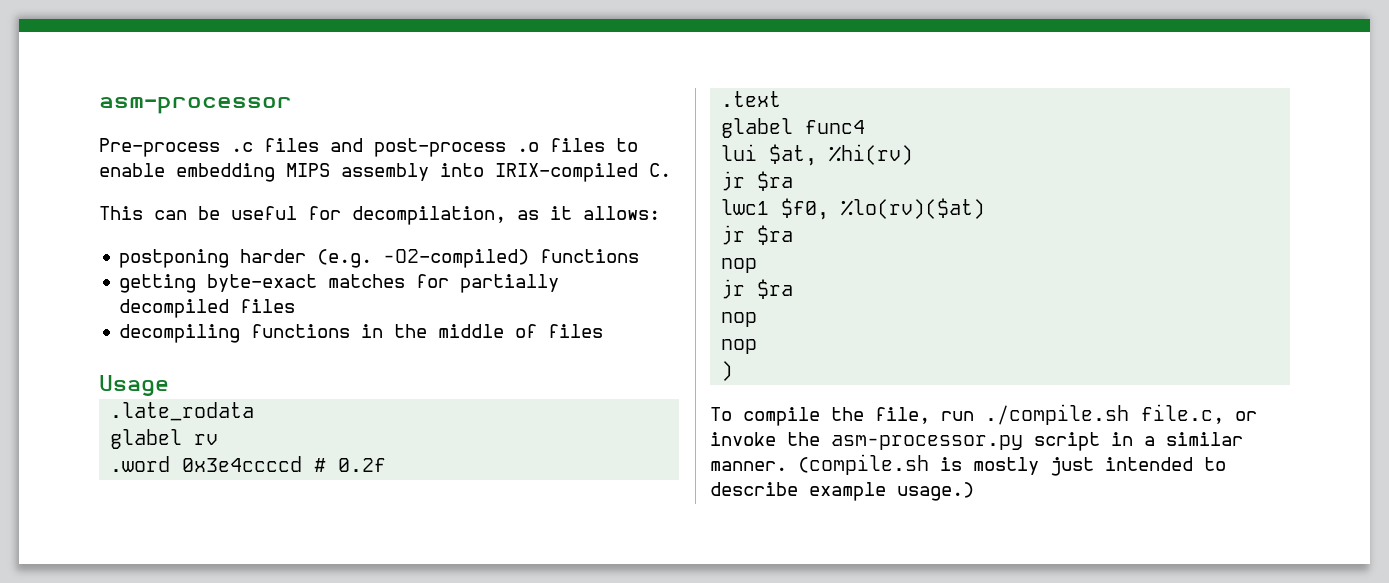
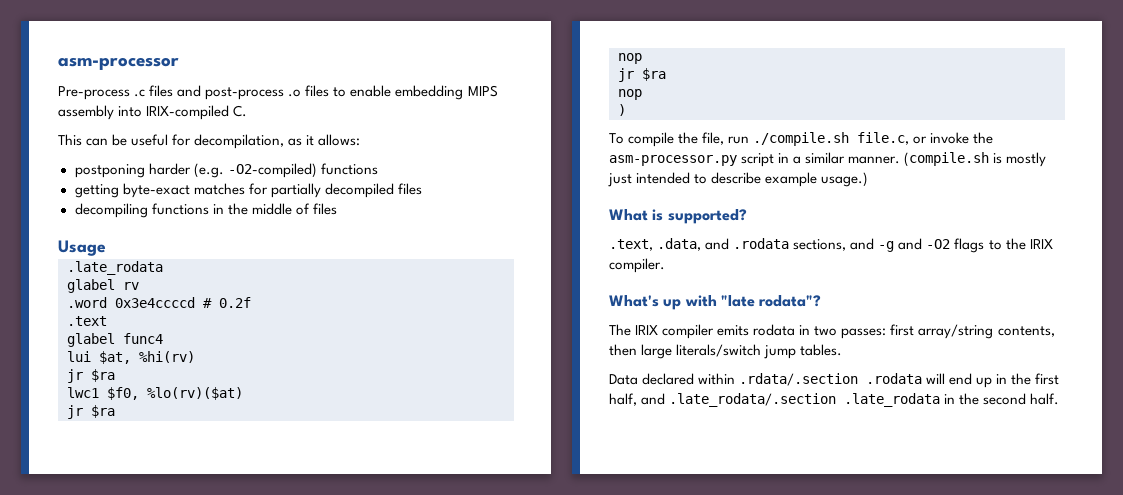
[721,339,758,354] // nop -> (642, 94) none
(974, 491) none -> [609,209,747,224] [609,238,1053,253] [609,258,665,273] [609,295,822,310] [609,324,1055,339] [609,344,843,359] [609,373,1060,388] [609,393,1060,407] // What is supported? // .text, .data, and .rodata sections, and -g and -O2 flags to the IRIX compiler. // What's up with "late rodata"? // The IRIX compiler emits rodata in two passes: first array/string contents, then large literals/switch jump tables. // Data declared within .rdata/.section .rodata will end up in the first half, and .late_rodata/.section .late_rodata in the second half.

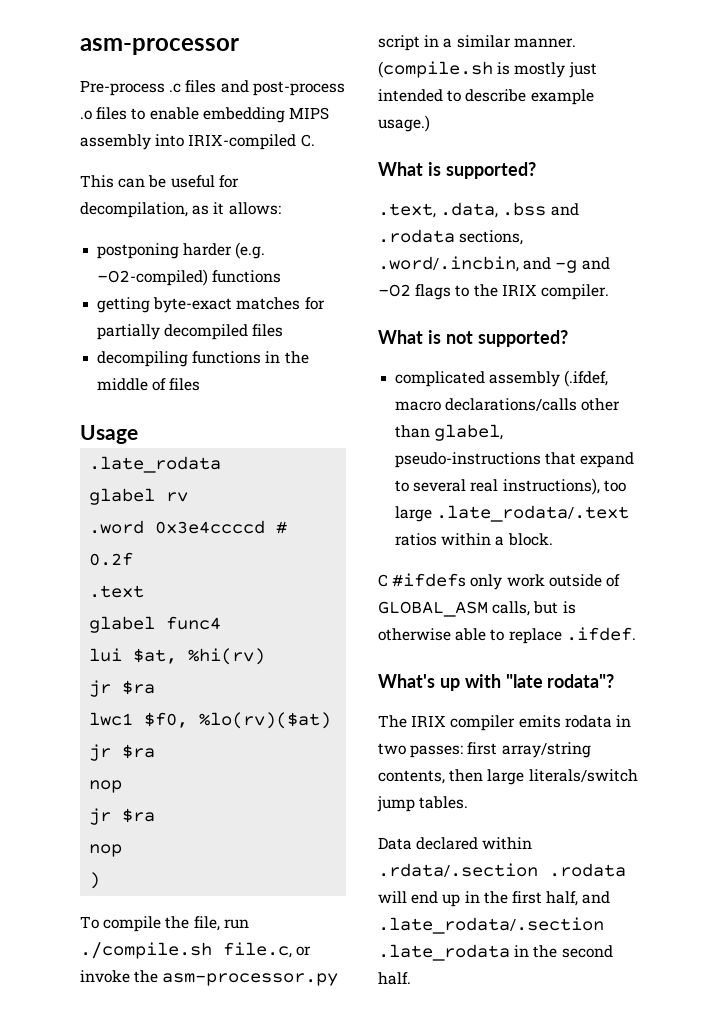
(702, 244) none -> [502,202,547,216] .bss
(847, 245) none -> [378,256,519,272] .word/.incbin,
(665, 265) none -> [378,330,568,347] [395,370,609,387] [395,398,621,411] [395,424,504,441] [395,452,635,468] [395,478,626,495] [395,505,630,522] [395,533,553,546] [378,573,620,590] [378,601,576,617] [378,627,636,644] // What is not supported? // complicated assembly (.ifdef, macro declarations/calls other than glabel, pseudo-instructions that expand to several real instructions), too large .late_rodata/.text ratios within a block. // C #ifdefs only work outside of GLOBAL_ASM calls, but is otherwise able to replace .ifdef.

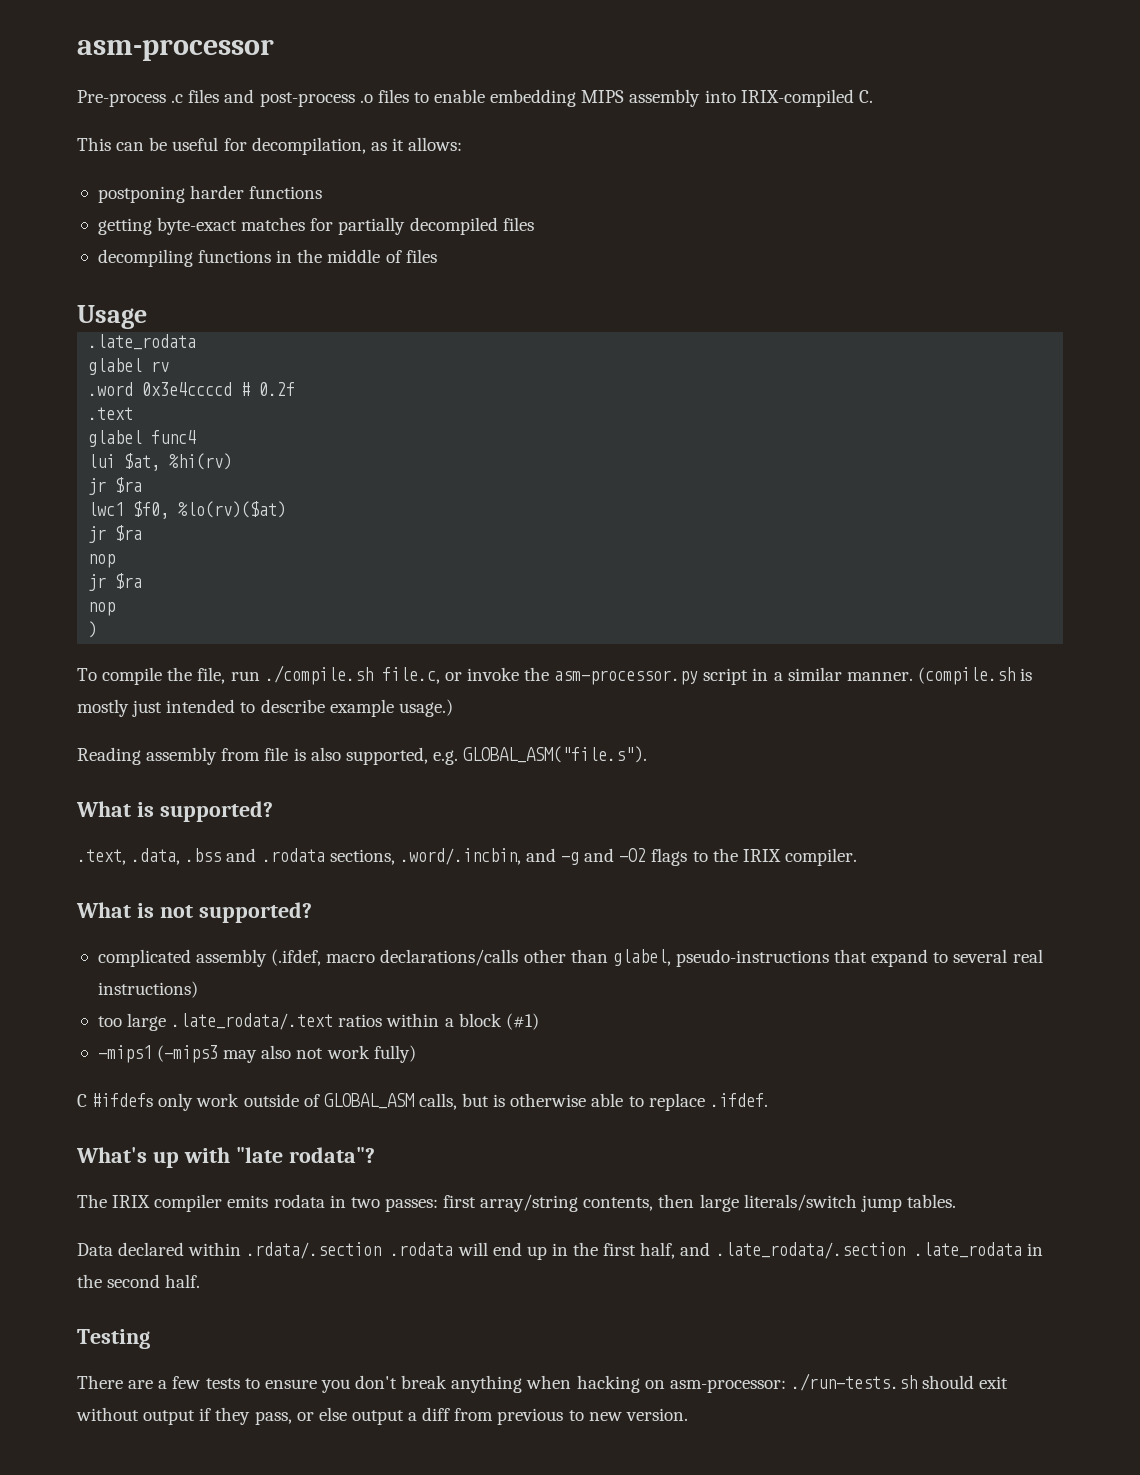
[235,242,266,259] [97,269,209,286] (e.g. -O2-compiled) -> (245, 192) none
(430, 123) none -> [77,746,648,765] // Reading assembly from file is also supported, e.g. GLOBAL_ASM("file.s").
[502,478,600,495] instructions), -> [97,981,198,998] instructions) //
[507,533,553,546] block. -> [458,1013,539,1030] [97,1045,416,1063] block (#1) // -mips1 (-mips3 may also not work fully)
(411, 978) none -> [77,1329,150,1349] [77,1373,1009,1393] [76,1407,688,1425] // Testing // There are a few tests to ensure you don't break anything when hacking on asm-processor: ./run-tests.sh should exit without output if they pass, or else output a diff from previous to new version.

